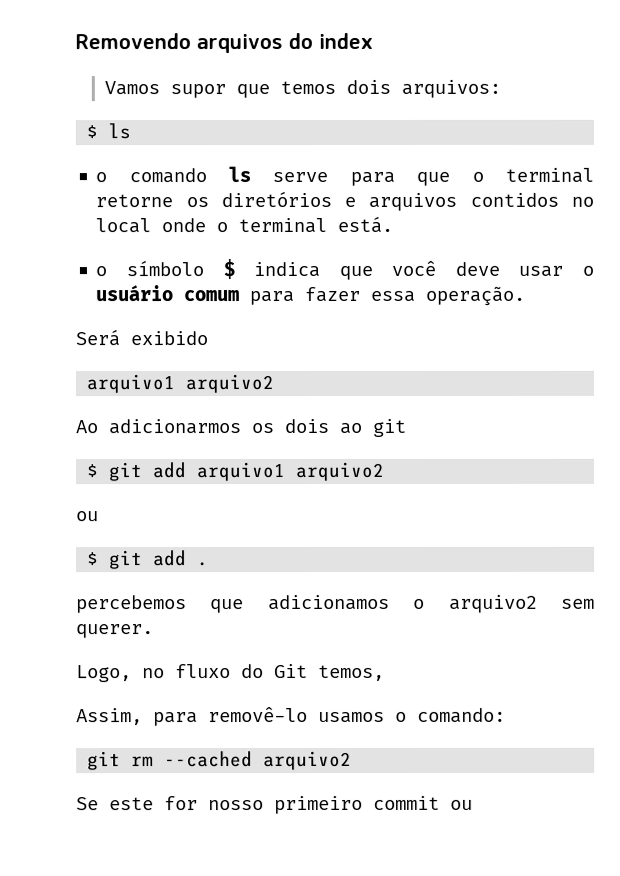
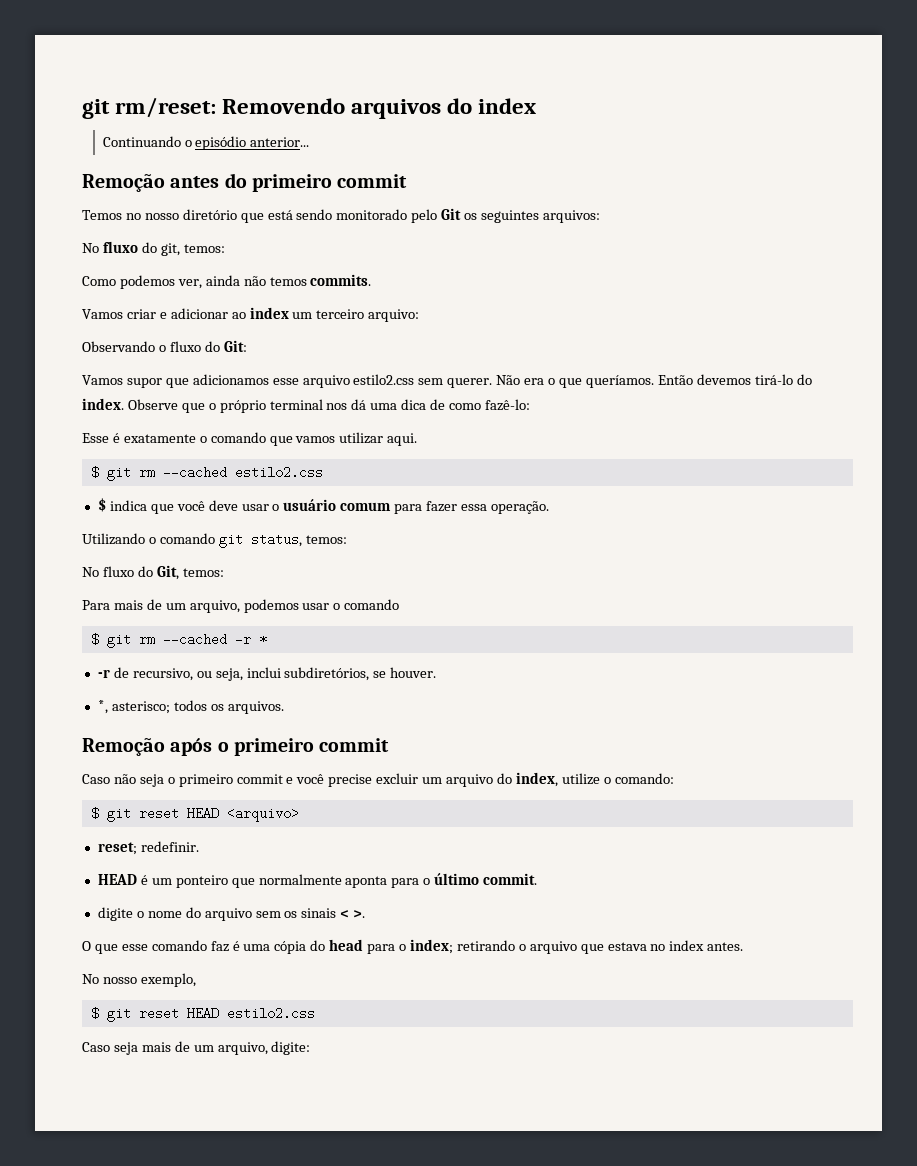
(75, 41) none -> [82,97,217,119] git rm/reset:
[104,79,502,99] [86,123,132,140] [95,166,594,186] [95,190,594,211] [95,215,394,234] [95,260,204,277] Vamos supor que temos dois arquivos: // $ ls // o comando ls serve para que o terminal retorne os diretórios e arquivos contidos no local onde o terminal está. // o símbolo -> [102,136,310,150] [82,173,408,192] [82,208,600,223] [82,241,225,256] [82,274,372,289] [82,307,420,322] [82,340,247,352] [82,374,812,388] [82,398,530,413] [82,432,418,446] [90,466,323,481] Continuando o episódio anterior... // Remoção antes do primeiro commit // Temos no nosso diretório que está sendo monitorado pelo Git os seguintes arquivos: // No fluxo do git, temos: // Como podemos ver, ainda não temos commits. // Vamos criar e adicionar ao index um terceiro arquivo: // Observando o fluxo do Git: // Vamos supor que adicionamos esse arquivo estilo2.css sem querer. Não era o que queríamos. Então devemos tirá-lo do index. Observe que o próprio terminal nos dá uma dica de como fazê-lo: // Esse é exatamente o comando que vamos utilizar aqui. // $ git rm --cached estilo2.css //
[75,329,208,347] [86,374,275,394] [75,418,406,437] [87,461,386,482] [76,511,99,522] [87,550,210,570] [76,594,595,614] [76,624,154,639] [76,664,385,683] [76,707,506,727] [87,750,353,771] [76,795,473,815] Será exibido // arquivo1 arquivo2 // Ao adicionarmos os dois ao git // $ git add arquivo1 arquivo2 // ou // $ git add . // percebemos que adicionamos o arquivo2 sem querer. // Logo, no fluxo do Git temos, // Assim, para removê-lo usamos o comando: // git rm --cached arquivo2 // Se este for nosso primeiro commit ou -> [82,533,347,548] [82,565,224,580] [82,599,400,613] [90,633,267,648] [97,667,437,681] [97,700,284,714] [82,738,390,756] [82,772,674,787] [90,807,299,822] [97,841,199,855] [97,873,538,888] [97,907,366,921] [82,939,744,954] [82,973,196,987] [90,1007,315,1022] [82,1041,311,1055] Utilizando o comando git status, temos: // No fluxo do Git, temos: // Para mais de um arquivo, podemos usar o comando // $ git rm --cached -r * // -r de recursivo, ou seja, inclui subdiretórios, se houver. // *, asterisco; todos os arquivos. // Remoção após o primeiro commit // Caso não seja o primeiro commit e você precise excluir um arquivo do index, utilize o comando: // $ git reset HEAD <arquivo> // reset; redefinir. // HEAD é um ponteiro que normalmente aponta para o último commit. // digite o nome do arquivo sem os sinais < >. // O que esse comando faz é uma cópia do head para o index; retirando o arquivo que estava no index antes. // No nosso exemplo, // $ git reset HEAD estilo2.css // Caso seja mais de um arquivo, digite:

